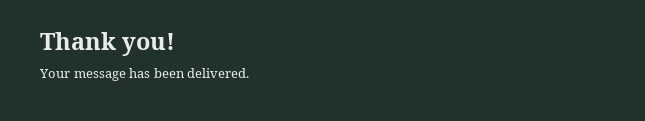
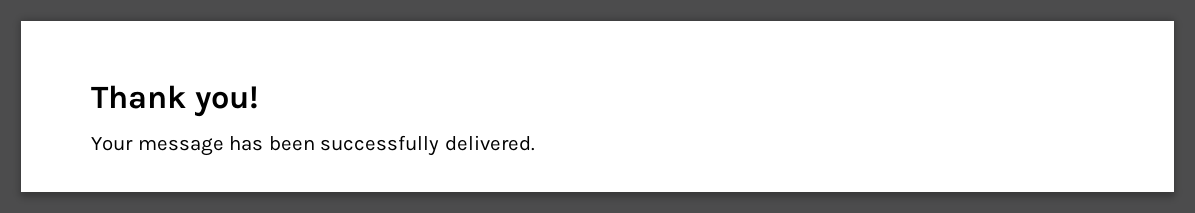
(185, 73) none -> [320,135,440,156] successfully

